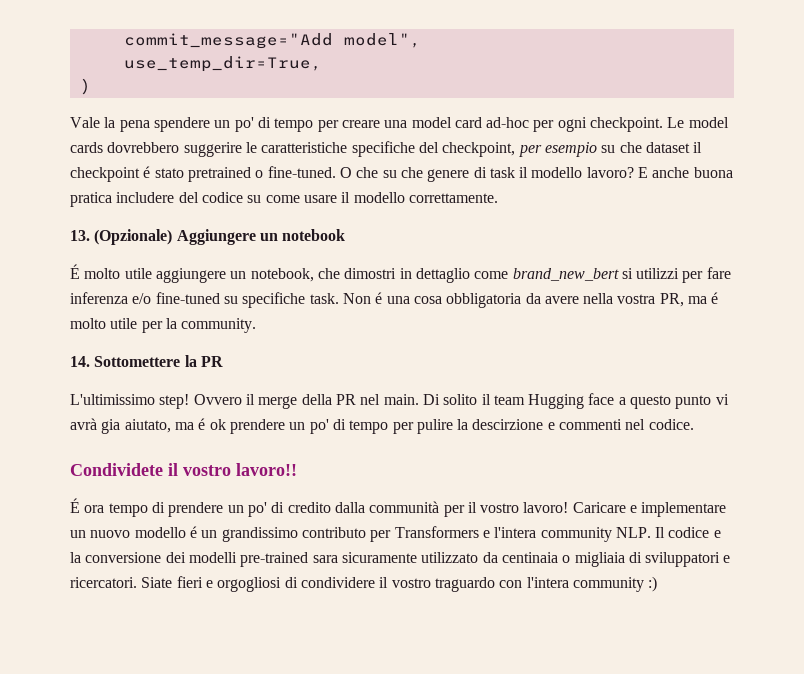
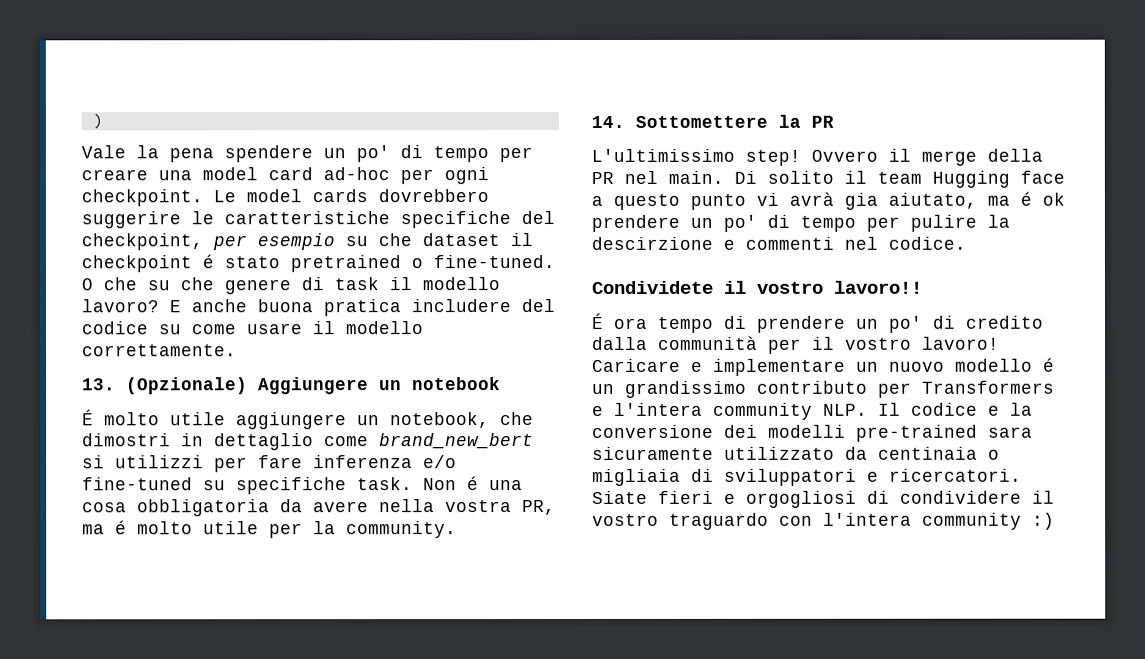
[123,33,421,49] [123,56,322,72] commit_message="Add model", // use_temp_dir=True, // -> (91, 121) none

